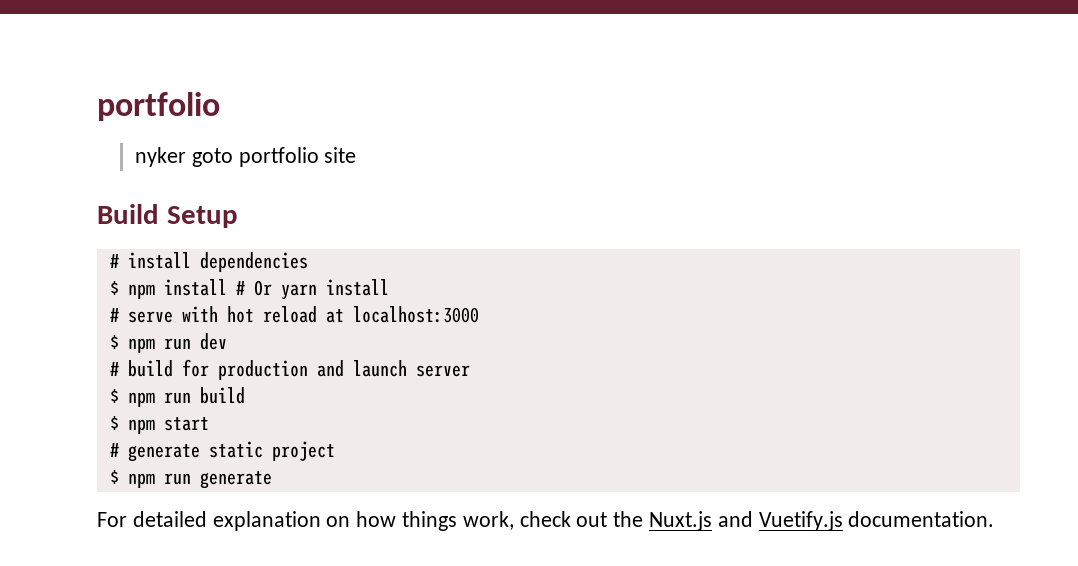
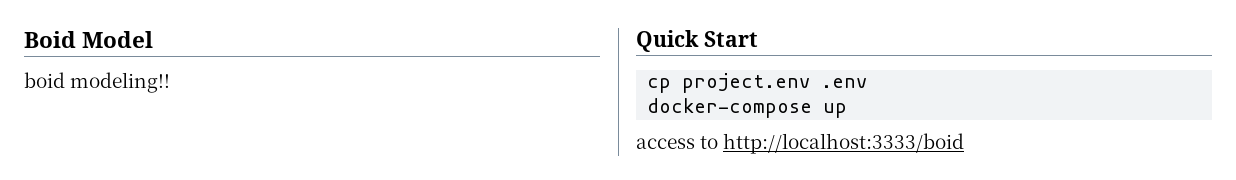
[97,92,220,121] [134,147,357,167] [97,204,238,228] [109,252,308,272] [109,279,389,300] [109,306,479,323] [109,333,227,353] [109,359,470,380] [109,387,245,407] [109,416,209,434] [109,441,335,462] [109,470,272,489] [97,511,995,531] portfolio // nyker goto portfolio site // Build Setup // # install dependencies // $ npm install # Or yarn install // # serve with hot reload at localhost:3000 // $ npm run dev // # build for production and launch server // $ npm run build // $ npm start // # generate static project // $ npm run generate // For detailed explanation on how things work, check out the Nuxt.js and Vuetify.js documentation. -> [24,31,154,48] [24,72,171,93] [636,30,758,52] [647,73,868,93] [647,98,848,118] [636,133,965,154] Boid Model // boid modeling!! // Quick Start // cp project.env .env // docker-compose up // access to http://localhost:3333/boid

